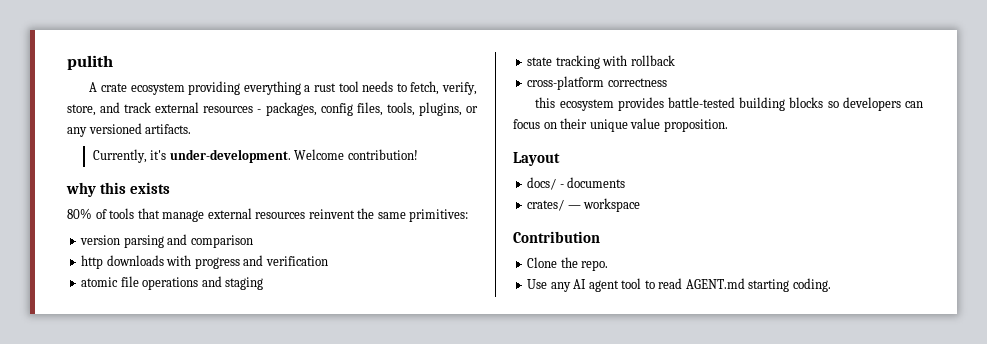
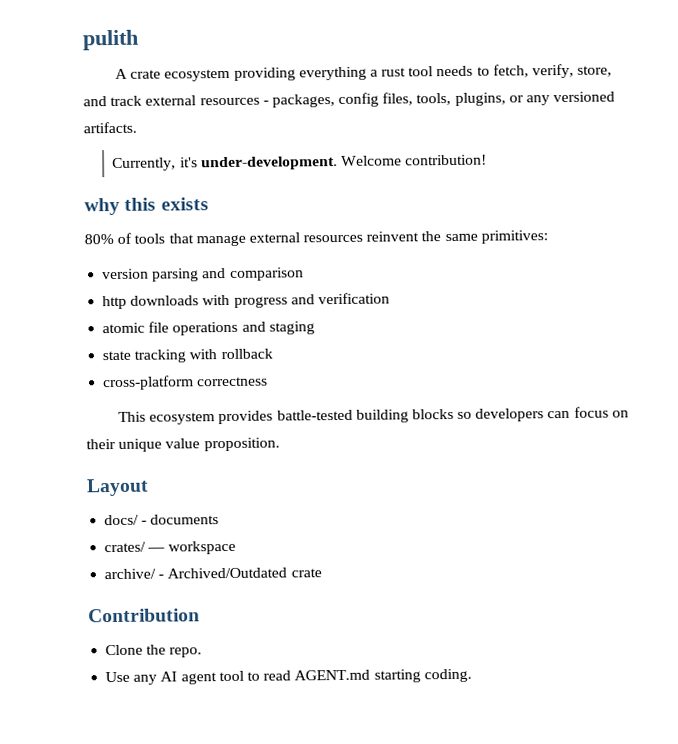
[535,97,556,108] this -> [118,411,147,422] This
(641, 205) none -> [104,567,322,580] // archive/ - Archived/Outdated crate

